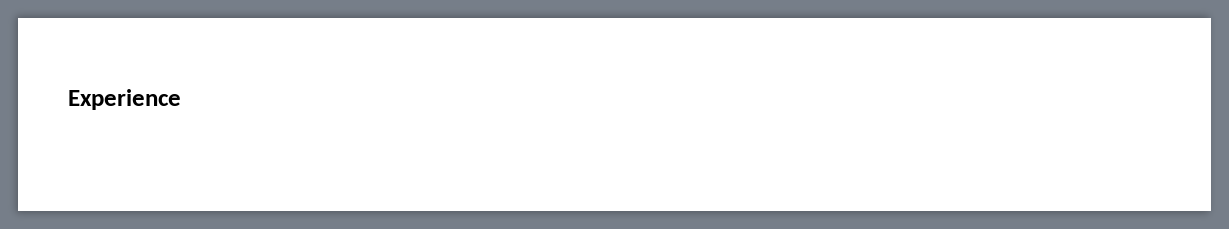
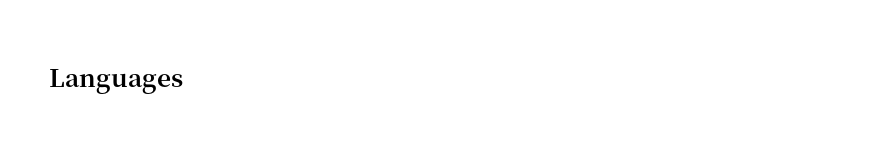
[68,89,181,110] Experience -> [49,69,183,94] Languages

